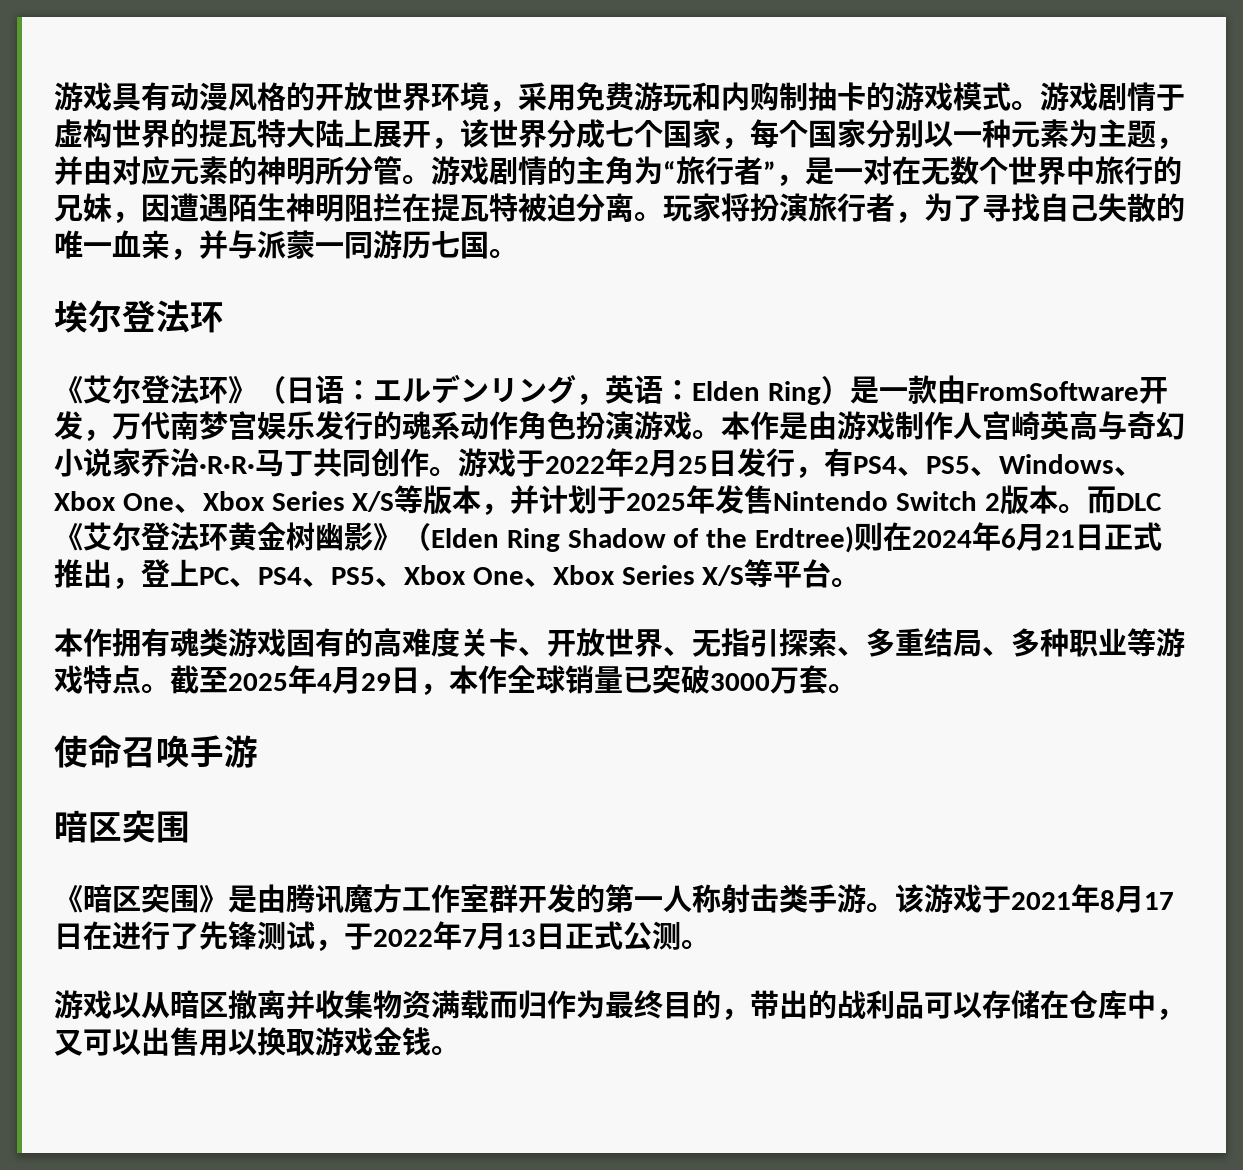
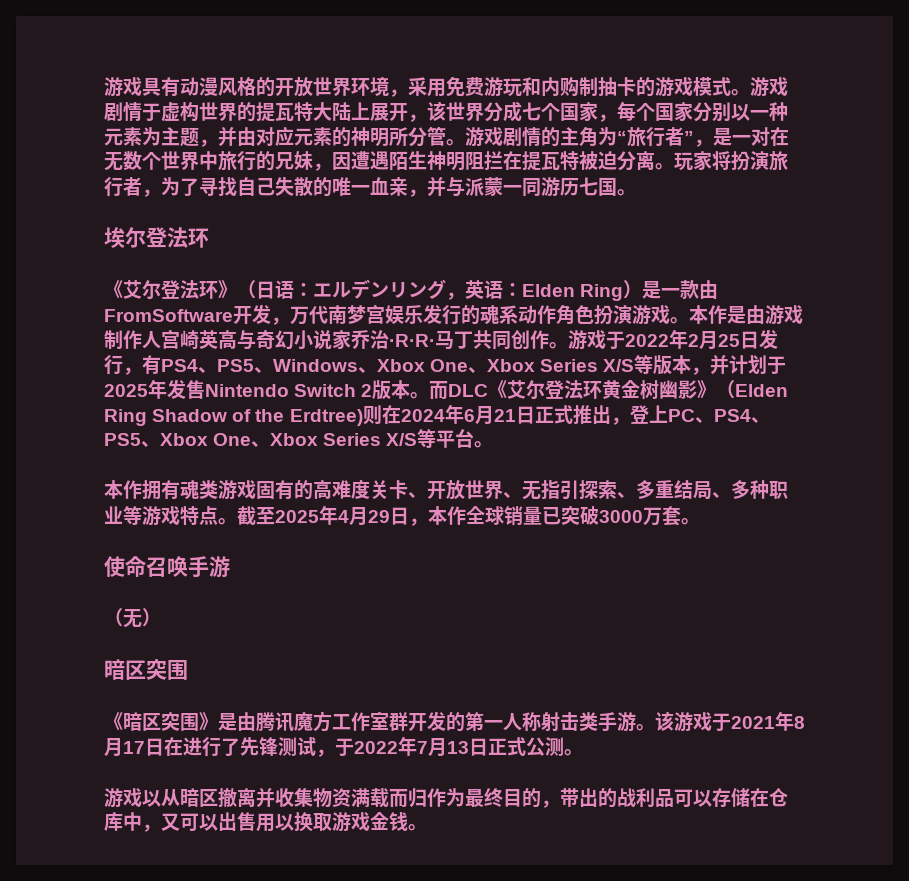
(258, 751) none -> [104,608,161,628] // （无）

